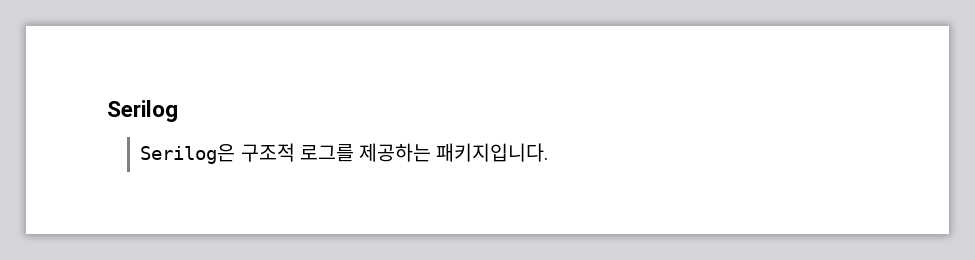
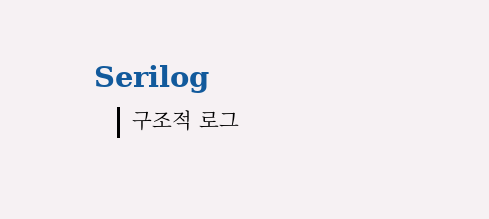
[140,143,549,164] Serilog은 구조적 로그를 제공하는 패키지입니다. -> [131,110,239,131] 구조적 로그

